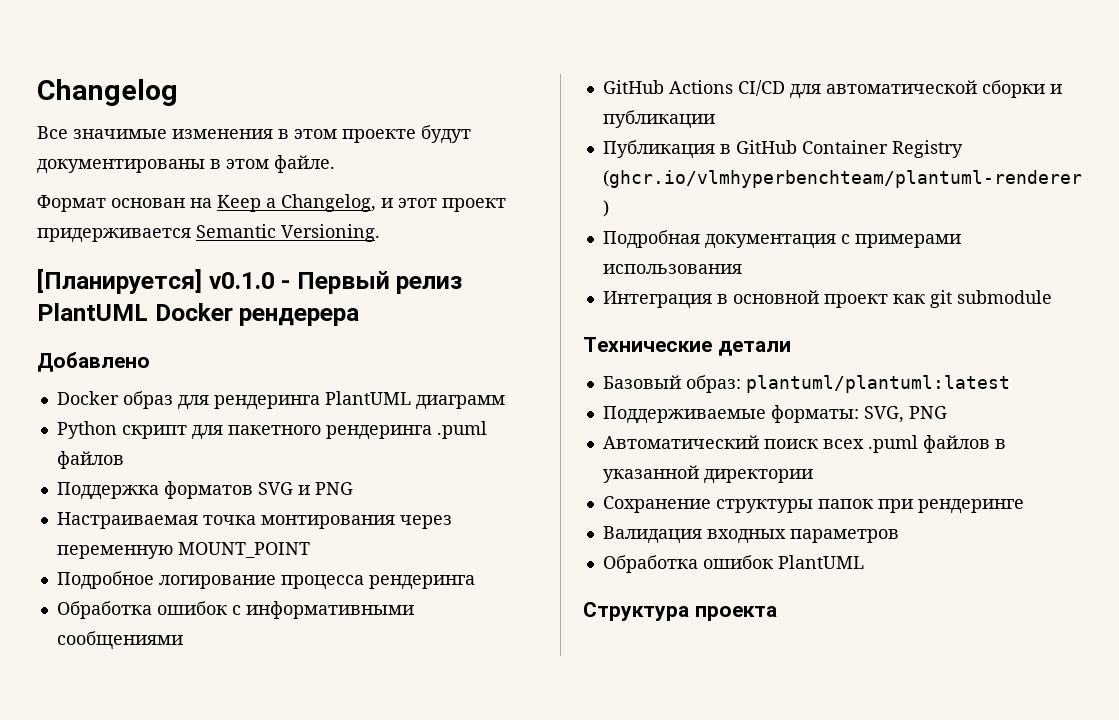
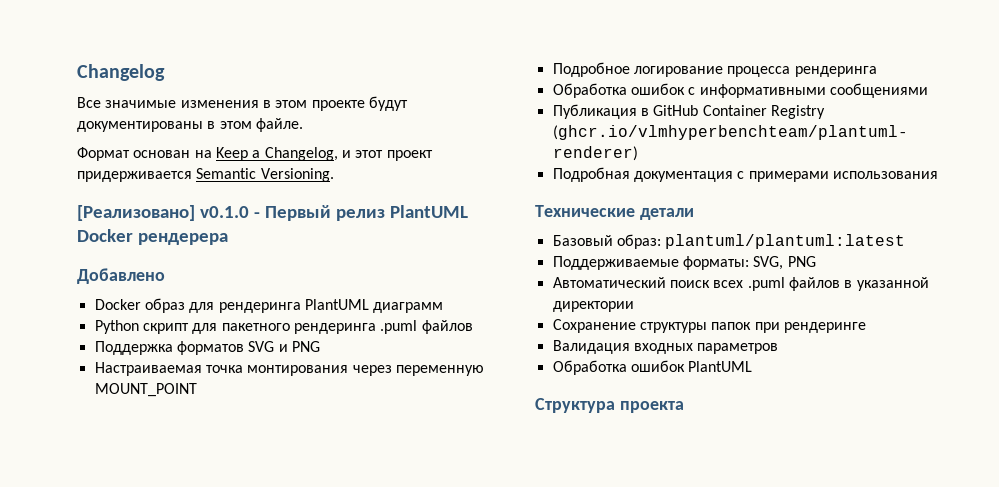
[37,269,202,294] [Планируется] -> [77,205,195,221] [Реализовано]
[602,80,1062,99] [602,110,715,129] // GitHub Actions CI/CD для автоматической сборки и публикации -> (928, 90) none
[602,290,1052,309] // Интеграция в основной проект как git submodule -> (938, 175) none

